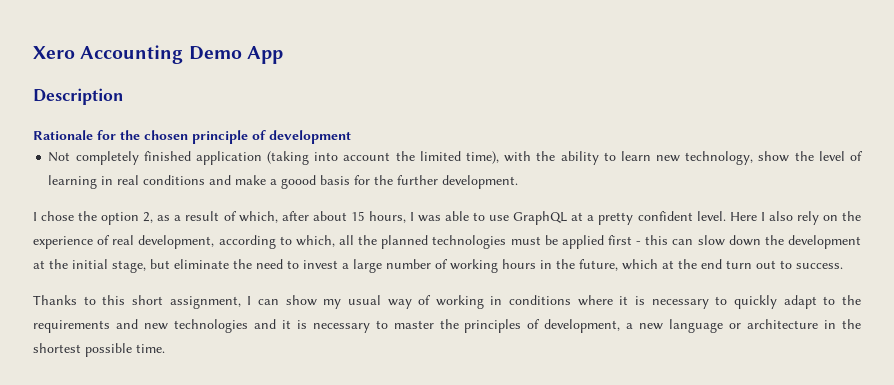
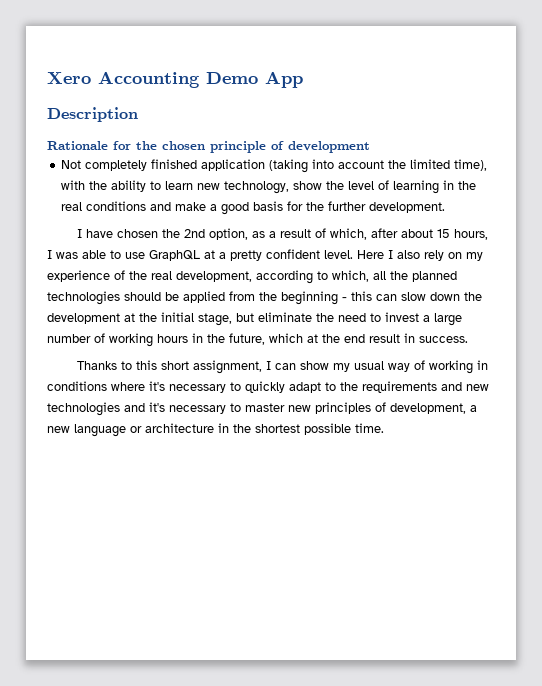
(114, 180) none -> [458,181,477,190] the
[281,175,317,189] goood -> [221,202,250,215] good
[41,211,154,225] chose the option 2, -> [86,228,249,240] have chosen the 2nd option,
[842,211,862,221] the -> [466,252,483,261] my
(111, 240) none -> [129,271,147,280] the
[510,236,541,245] must -> [124,292,161,301] should
[608,235,632,245] first -> [229,291,338,305] from the beginning
[726,260,792,269] turn out to -> [369,333,415,343] result in
[619,296,646,305] it is -> [149,381,165,391] it's
[281,320,307,329] it is -> [149,402,165,412] it's
[439,319,459,329] the -> [288,405,311,412] new

